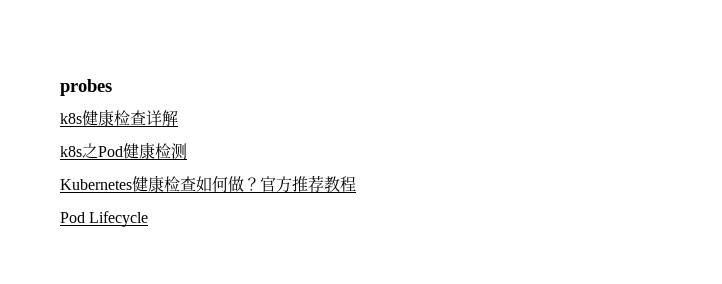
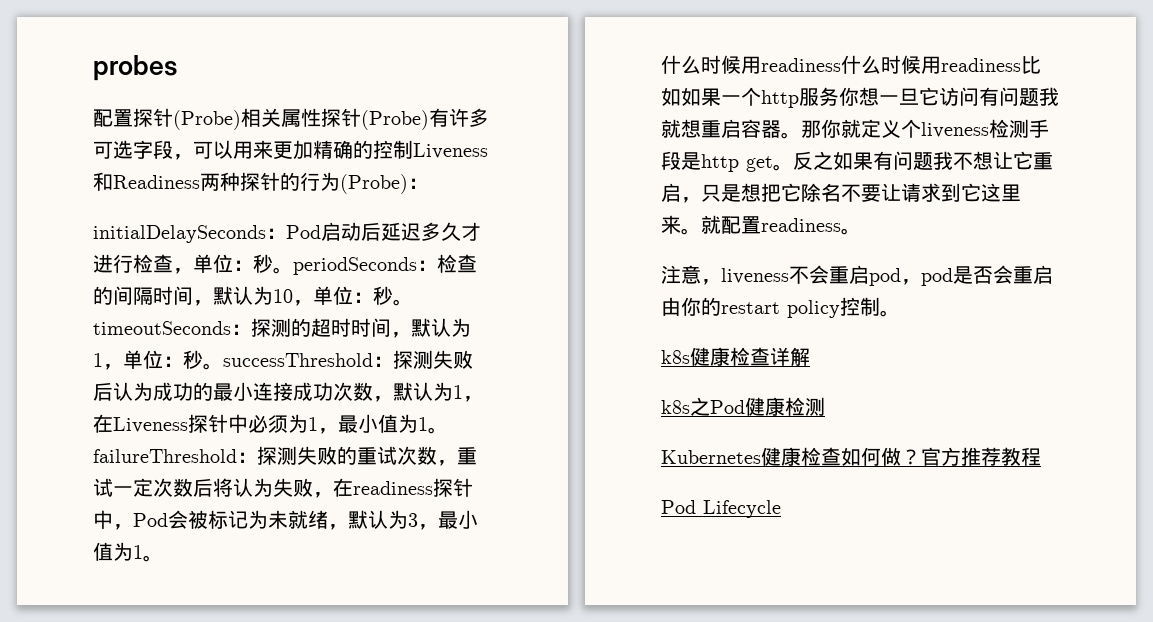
(112, 87) none -> [93,108,489,130] [93,140,488,160] [93,172,428,194] [93,222,481,243] [93,254,477,275] [93,286,413,306] [93,318,471,338] [93,350,473,370] [93,382,483,402] [93,414,448,434] [93,446,477,466] [93,478,473,498] [93,510,478,530] [93,542,163,562] [661,55,1041,74] [661,87,1059,108] [661,119,1049,139] [661,151,1053,172] [661,183,1021,203] [661,215,861,235] [661,265,1053,286] [661,297,900,318] // 配置探针(Probe)相关属性探针(Probe)有许多可选字段，可以用来更加精确的控制Liveness和Readiness两种探针的行为(Probe)： // initialDelaySeconds：Pod启动后延迟多久才进行检查，单位：秒。periodSeconds：检查的间隔时间，默认为10，单位：秒。timeoutSeconds：探测的超时时间，默认为1，单位：秒。successThreshold：探测失败后认为成功的最小连接成功次数，默认为1，在Liveness探针中必须为1，最小值为1。failureThreshold：探测失败的重试次数，重试一定次数后将认为失败，在readiness探针中，Pod会被标记为未就绪，默认为3，最小值为1。 // 什么时候用readiness什么时候用readiness比如如果一个http服务你想一旦它访问有问题我就想重启容器。那你就定义个liveness检测手段是http get。反之如果有问题我不想让它重启，只是想把它除名不要让请求到它这里来。就配置readiness。 // 注意，liveness不会重启pod，pod是否会重启由你的restart policy控制。

